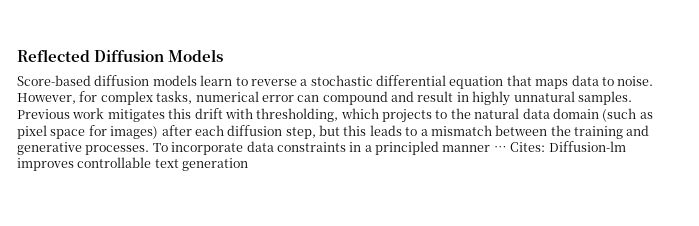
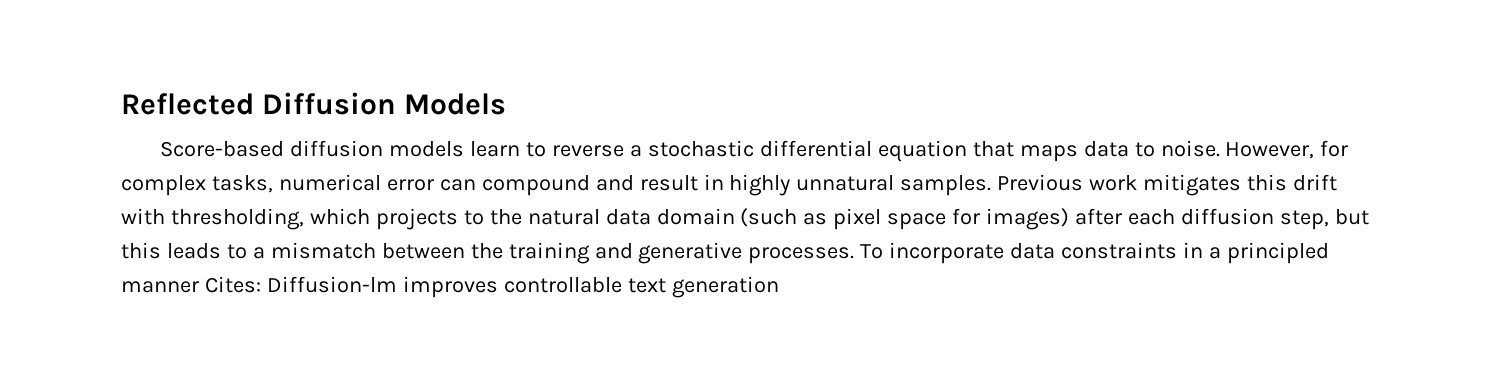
[493,146,507,152] … -> (199, 287) none

